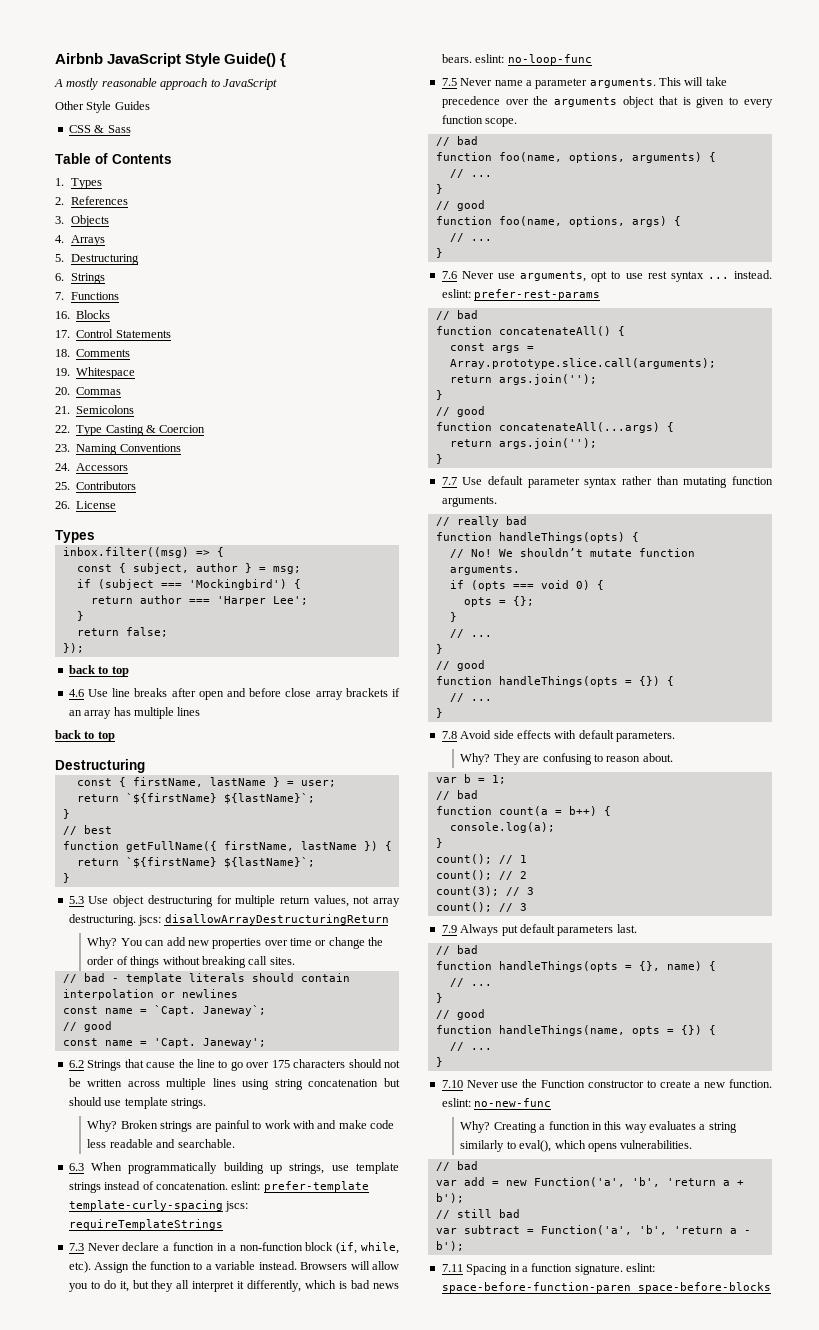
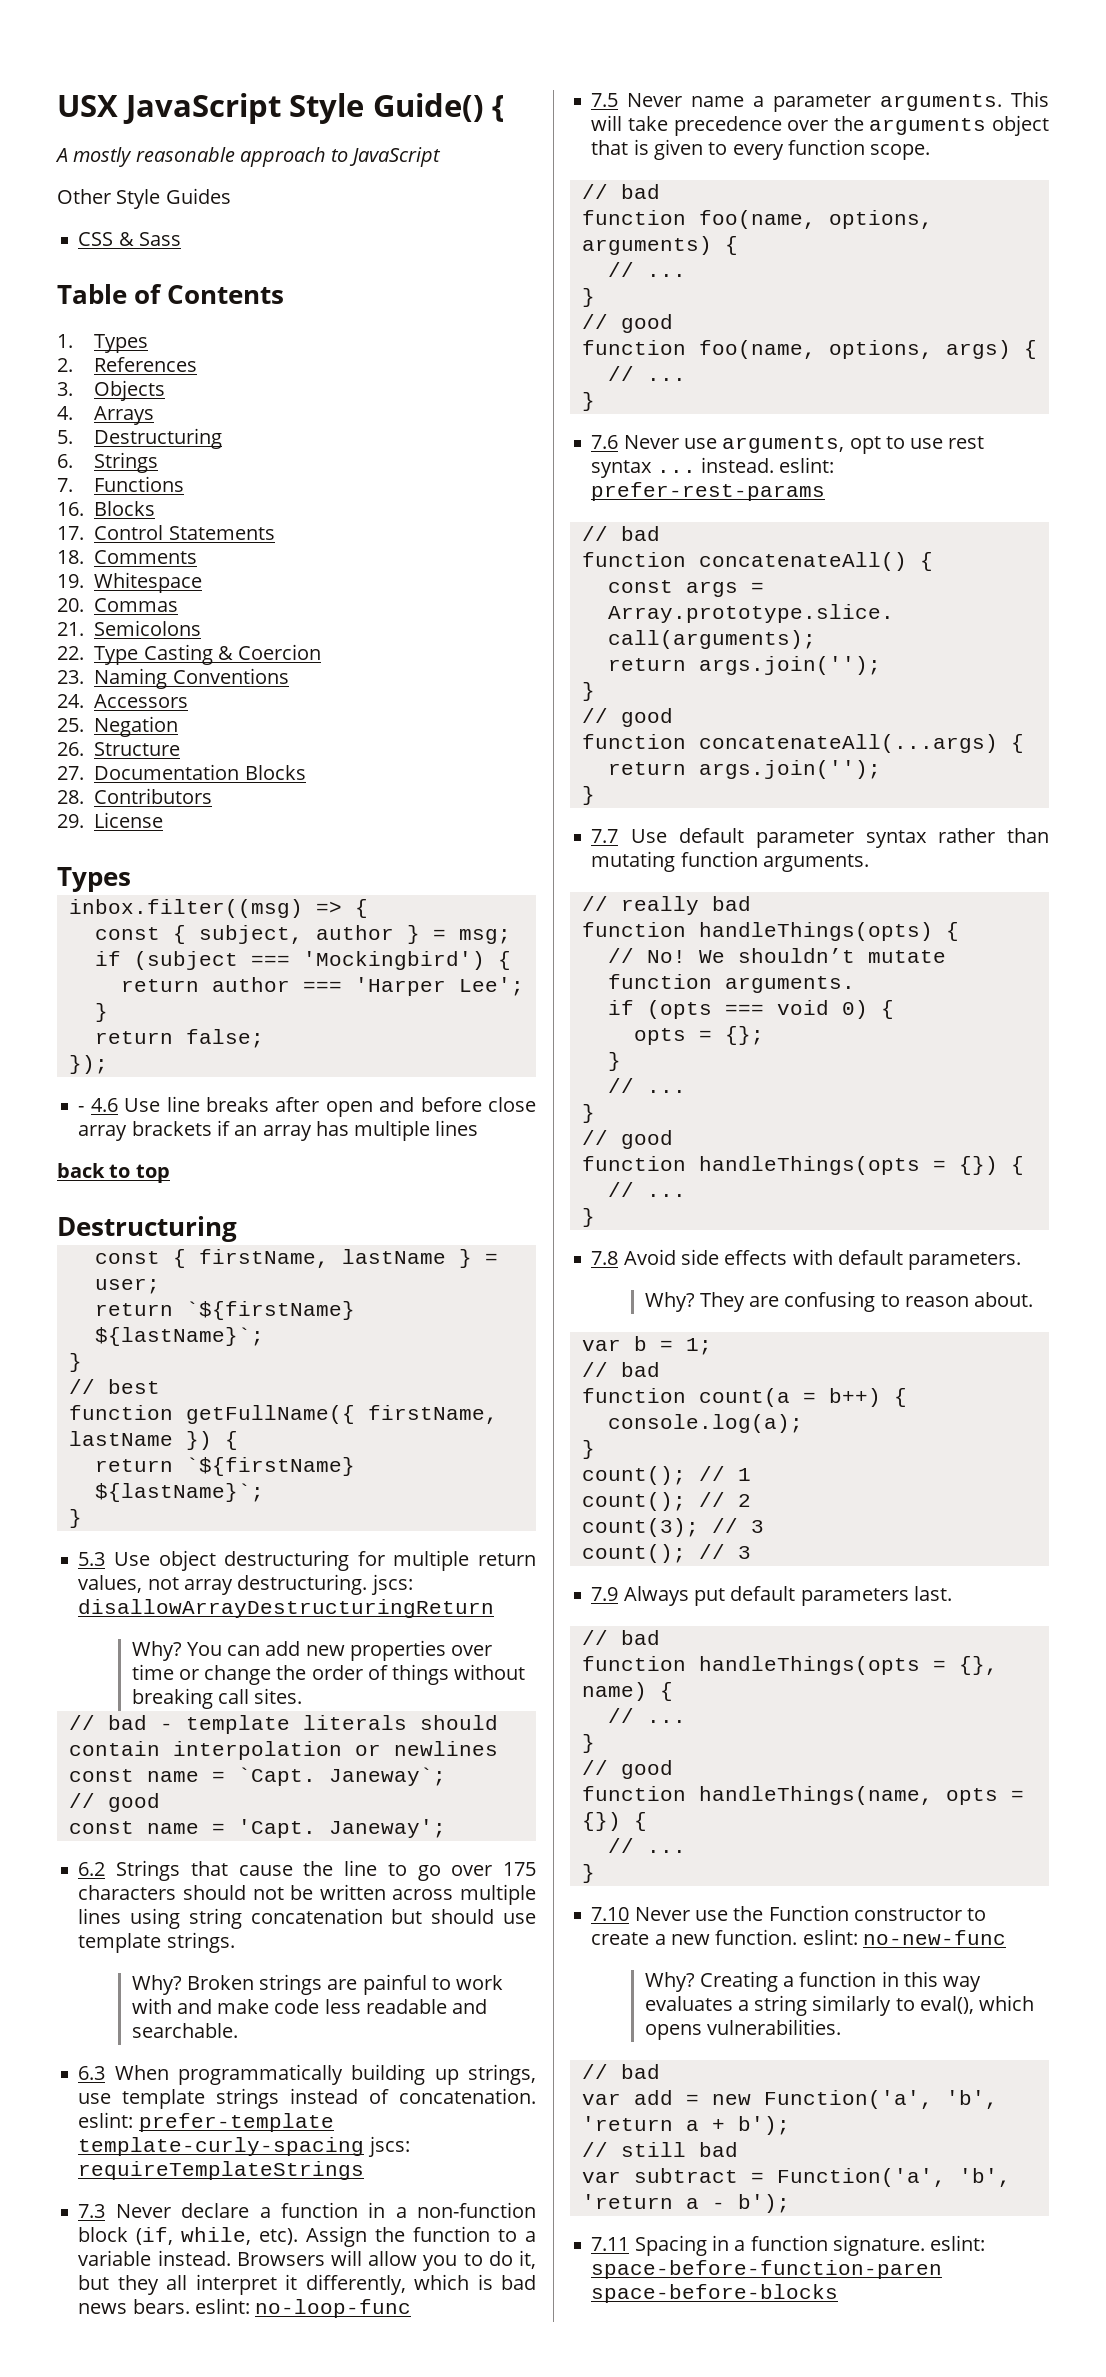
[55,53,103,64] Airbnb -> [57,95,118,117] USX
(70, 486) none -> [94,716,179,737] [57,742,181,756] [57,764,306,780] [57,790,84,804] Negation // 26. Structure // 27. Documentation Blocks // 28.
[55,501,70,509] 26. -> [57,814,84,828] 29.
[68,665,129,677] back to top // -> [78,1106,85,1112] -

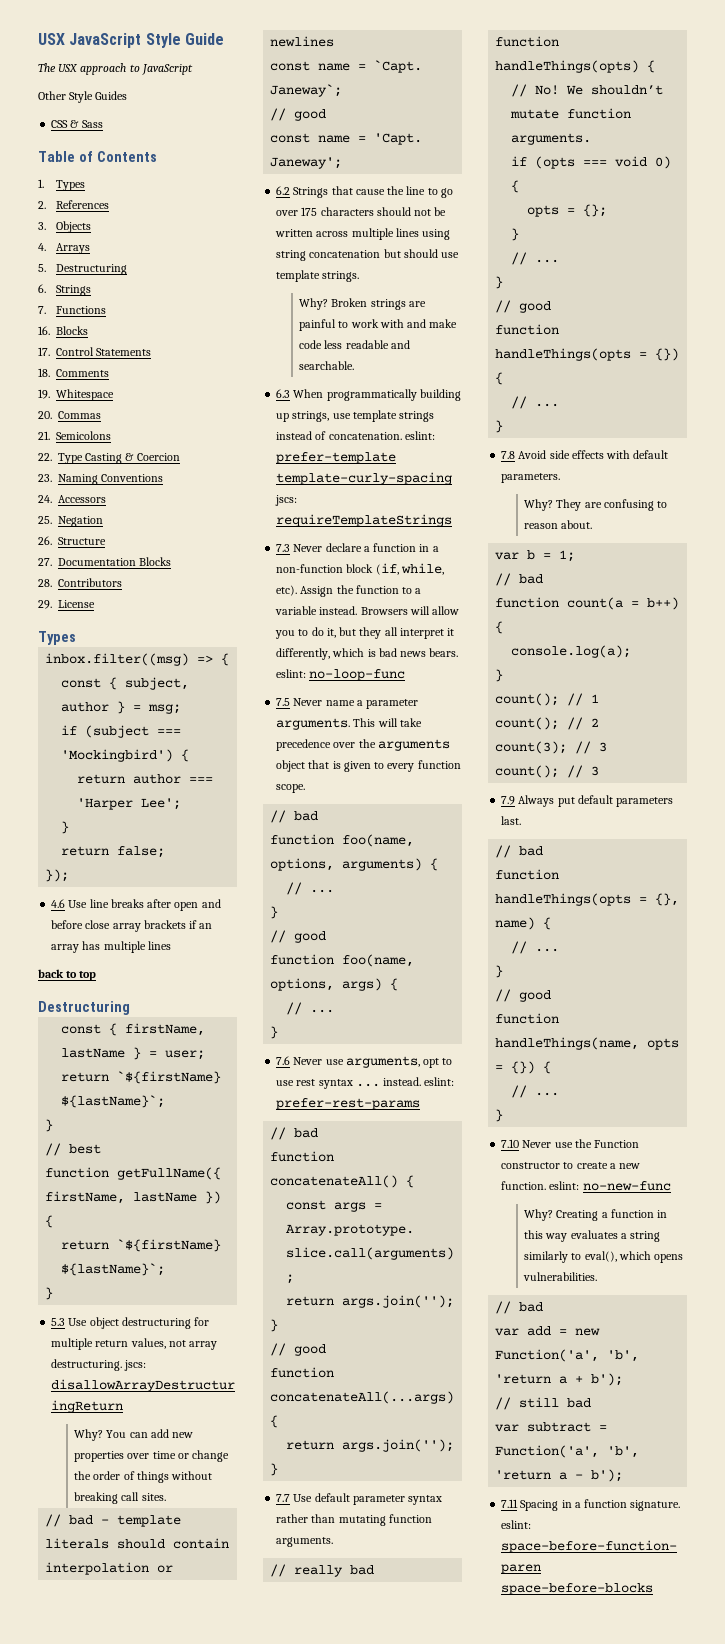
[372,93,504,122] [55,147,235,167] Guide() { // A mostly reasonable -> [184,33,224,45] [38,63,79,72] Guide // The USX
[78,1106,85,1112] - -> (70, 875) none

